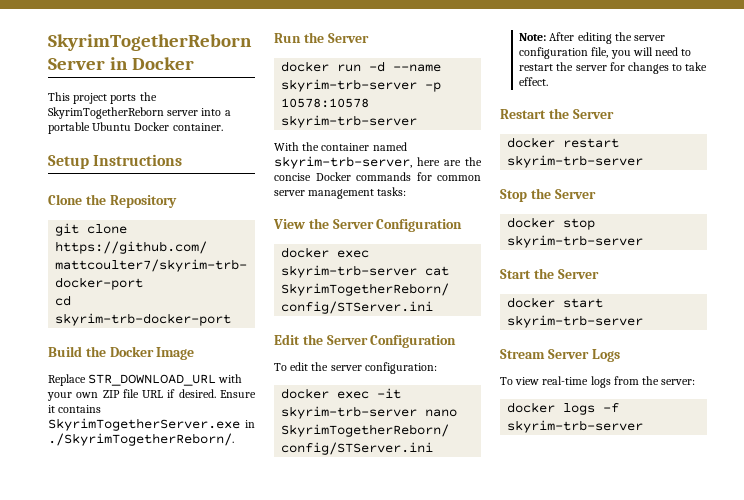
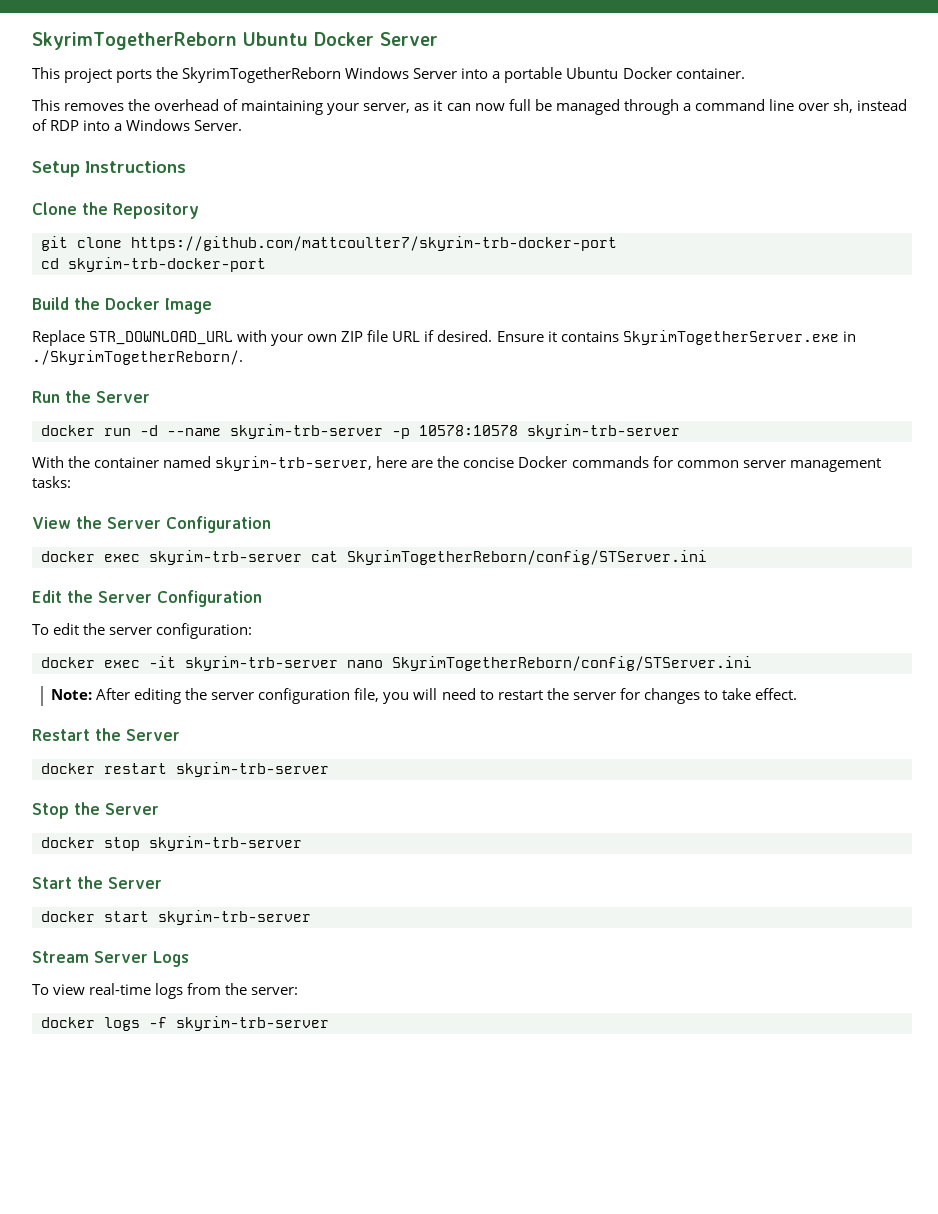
[48,34,252,51] [48,57,194,70] SkyrimTogetherReborn Server in Docker -> [32,32,438,50] SkyrimTogetherReborn Ubuntu Docker Server
[167,110,199,116] server -> [345,67,458,79] Windows Server
(223, 127) none -> [32,99,908,115] [32,119,243,131] // This removes the overhead of maintaining your server, as it can now full be managed through a command line over sh, instead of RDP into a Windows Server.

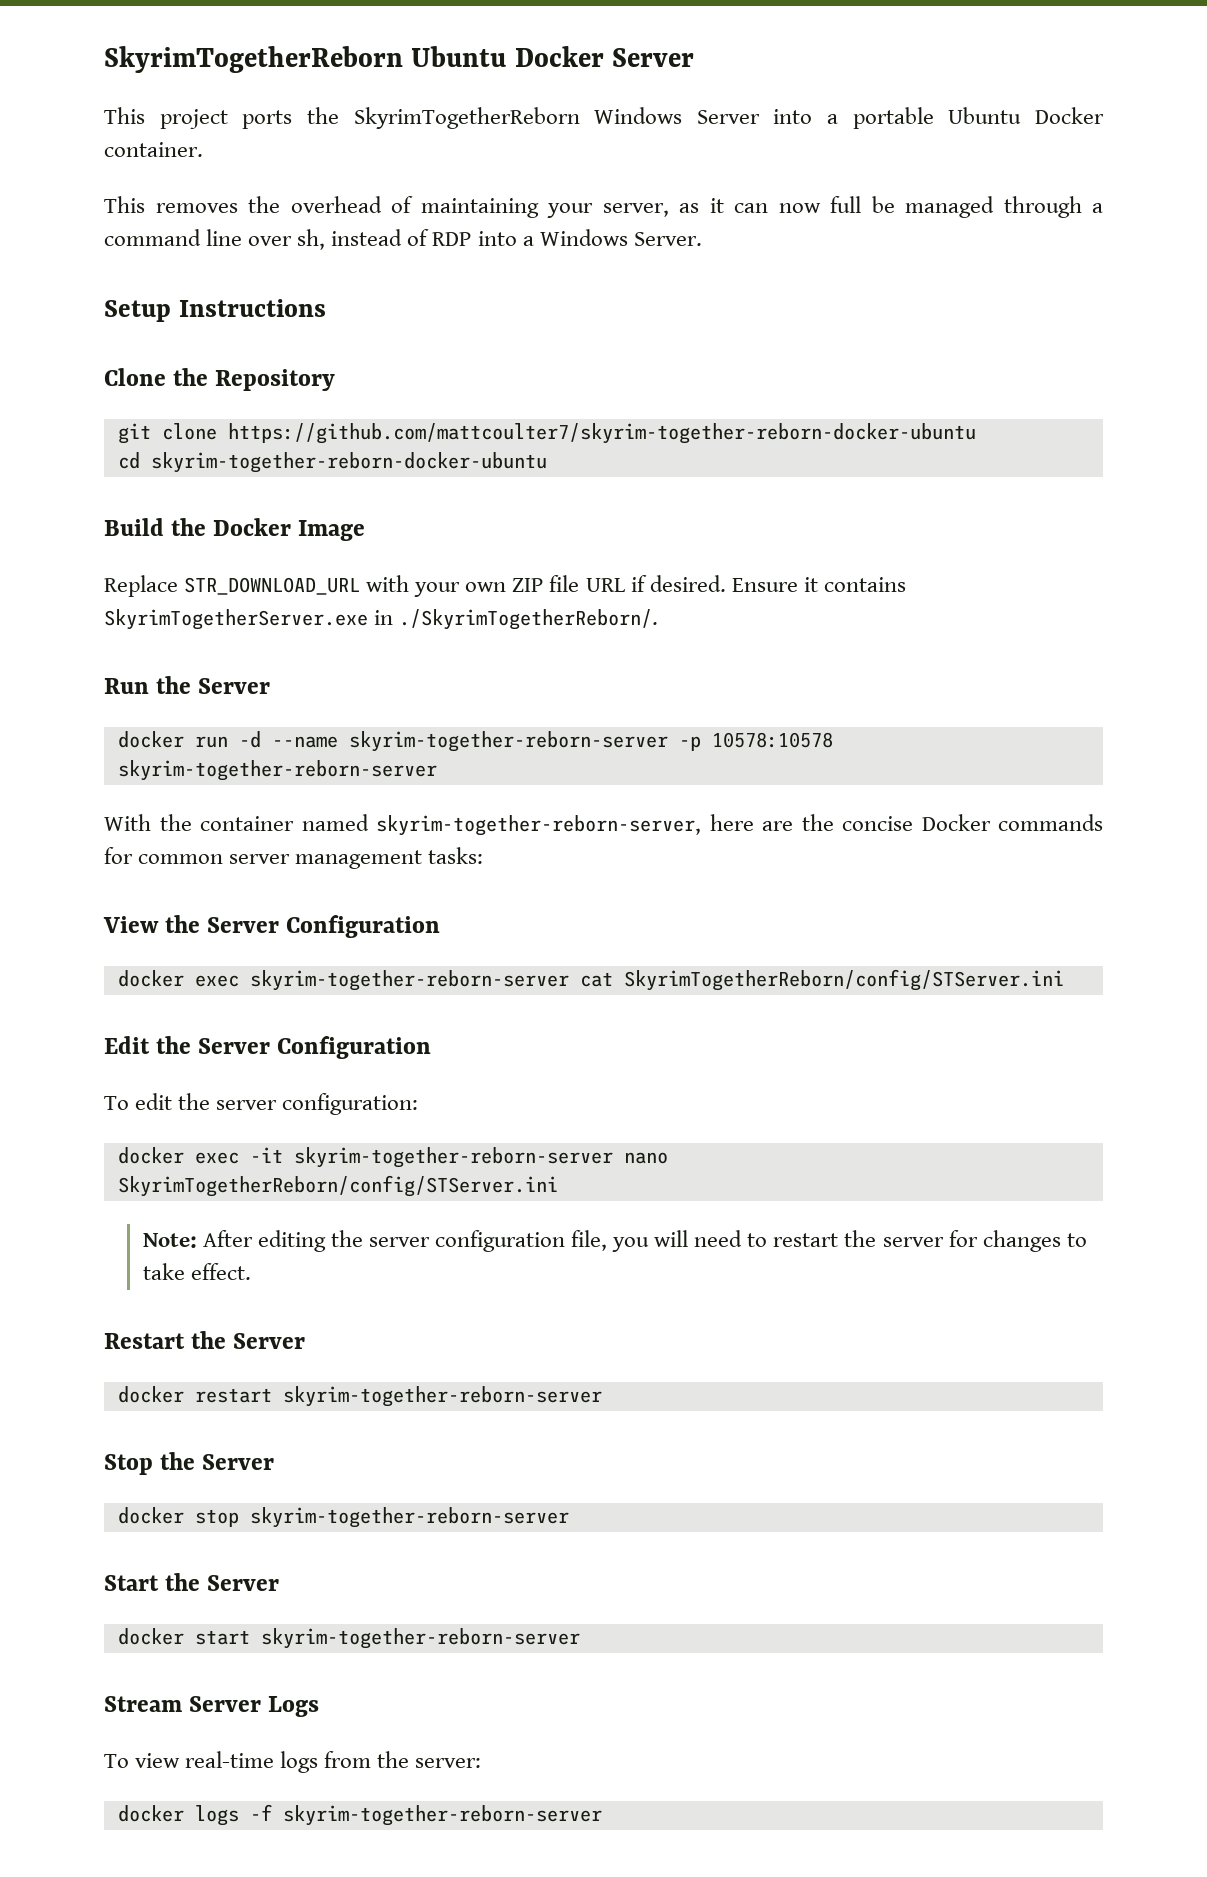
[131,236,617,251] https://github.com/mattcoulter7/skyrim-trb-docker-port -> [227,423,976,444] https://github.com/mattcoulter7/skyrim-together-reborn-docker-ubuntu
[68,257,266,272] skyrim-trb-docker-port -> [150,452,547,473] skyrim-together-reborn-docker-ubuntu
[230,424,383,439] skyrim-trb-server -> [348,731,668,752] skyrim-together-reborn-server
[527,424,680,439] skyrim-trb-server -> [117,760,437,781] skyrim-together-reborn-server
[215,456,373,471] skyrim-trb-server, -> [376,815,701,836] skyrim-together-reborn-server,
[149,550,302,565] skyrim-trb-server -> [249,970,569,991] skyrim-together-reborn-server
[185,656,338,671] skyrim-trb-server -> [293,1147,613,1168] skyrim-together-reborn-server
[176,762,329,777] skyrim-trb-server -> [282,1386,602,1407] skyrim-together-reborn-server
[149,836,302,851] skyrim-trb-server -> [249,1507,569,1528] skyrim-together-reborn-server
[158,910,311,925] skyrim-trb-server -> [260,1628,580,1649] skyrim-together-reborn-server
[176,1016,329,1031] skyrim-trb-server -> [282,1805,602,1826] skyrim-together-reborn-server

